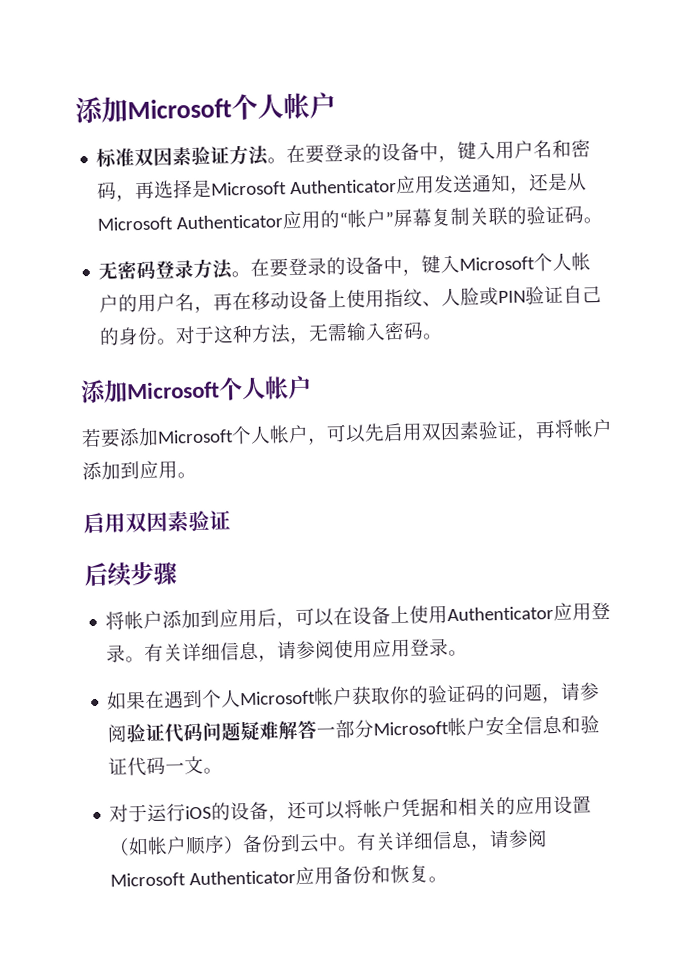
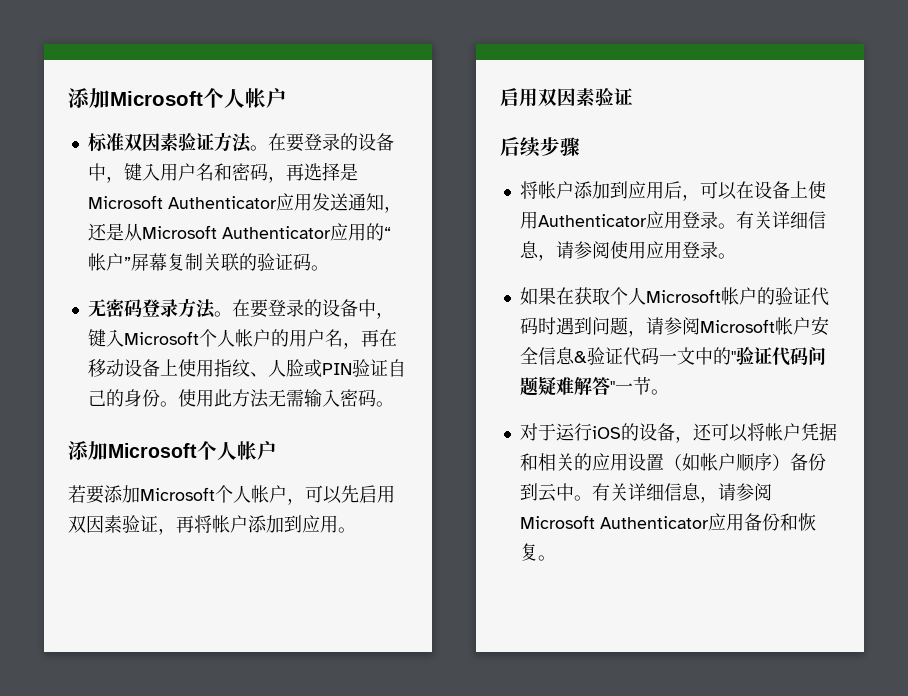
[175,324,311,345] 对于这种方法， -> [177,389,269,408] 使用此方法
[163,689,204,709] 遇到 -> [573,287,610,305] 获取
[351,682,601,705] [107,724,128,743] 获取你的验证码的问题，请参阅 -> [756,287,829,306] [519,316,829,337] [519,347,736,366] 的验证代码时遇到问题，请参阅Microsoft帐户安全信息&验证代码一文中的"
[316,715,601,739] [108,755,205,777] 一部分Microsoft帐户安全信息和验证代码一文 -> [609,377,651,395] "一节

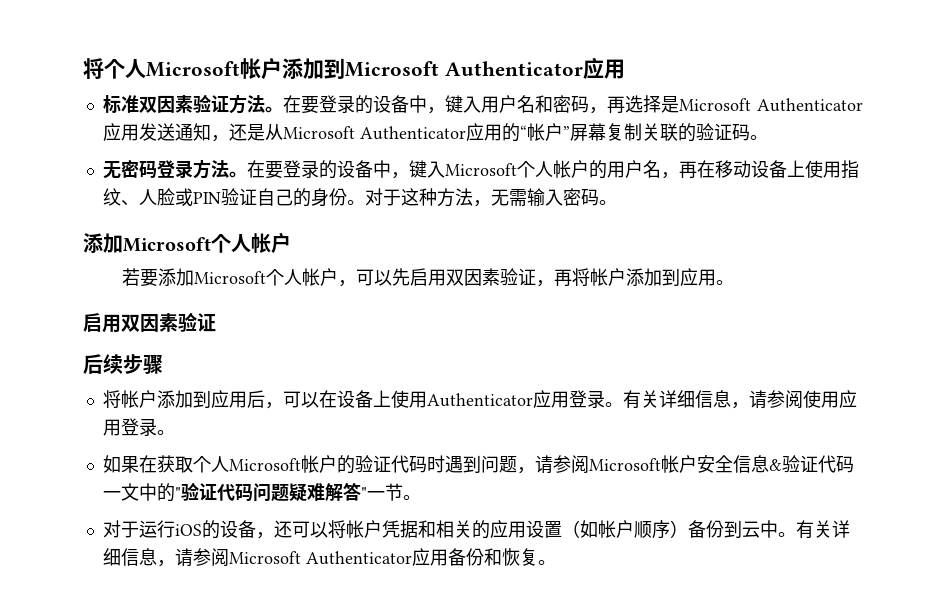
[68,88,287,108] 添加Microsoft个人帐户 -> [83,57,625,80] 将个人Microsoft帐户添加到Microsoft Authenticator应用
[177,389,269,408] 使用此方法 -> [364,188,491,207] 对于这种方法，

